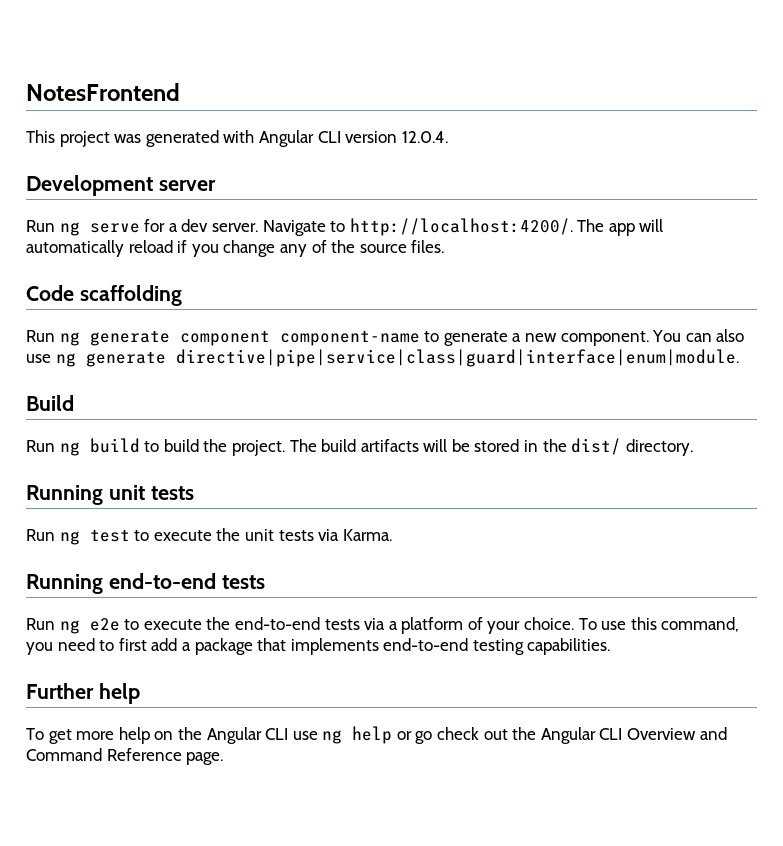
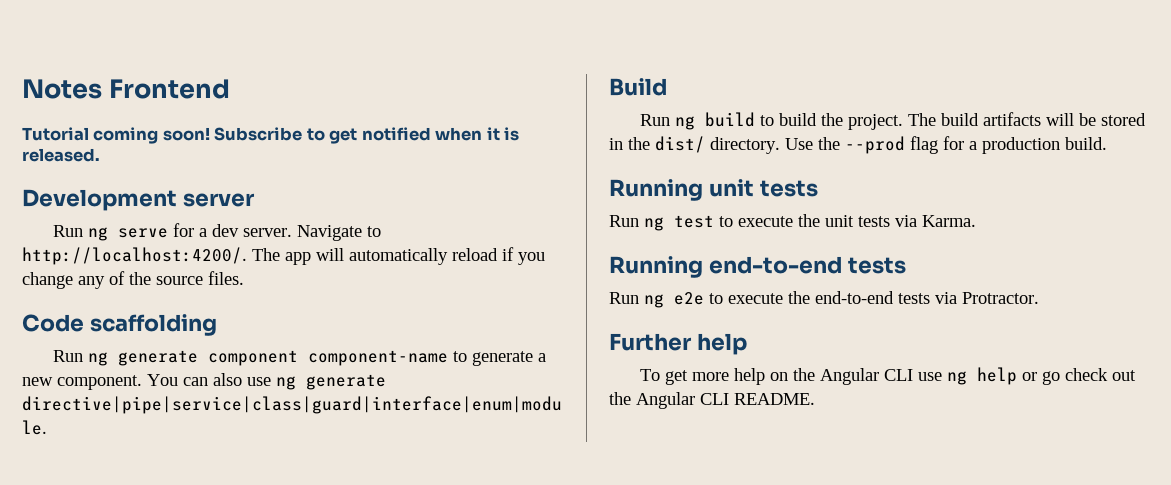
[26,83,180,101] [26,130,448,147] NotesFrontend // This project was generated with Angular CLI version 12.0.4. -> [22,79,230,99] [22,127,520,144] [22,148,100,162] Notes Frontend // Tutorial coming soon! Subscribe to get notified when it is released.
(693, 447) none -> [785,136,1107,154] Use the --prod flag for a production build.
[388,617,740,634] [26,638,611,655] a platform of your choice. To use this command, you need to first add a package that implements end-to-end testing capabilities. -> [962,292,1039,304] Protractor.
[627,727,727,740] [26,748,224,765] Overview and Command Reference page. -> [734,393,815,405] README.

